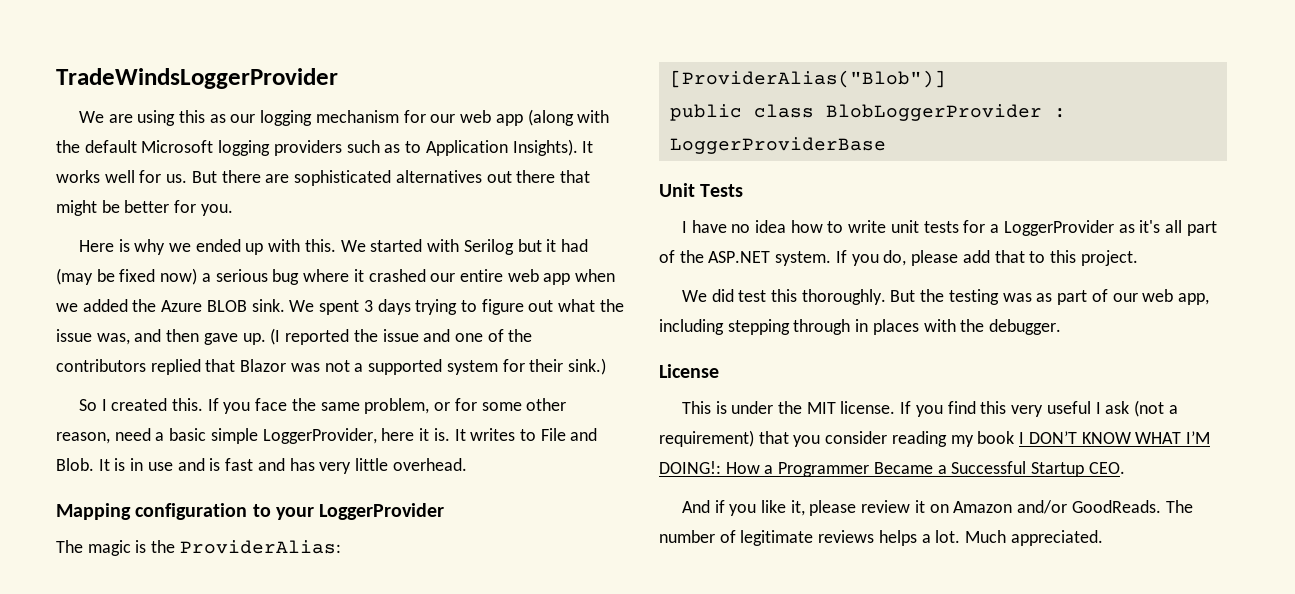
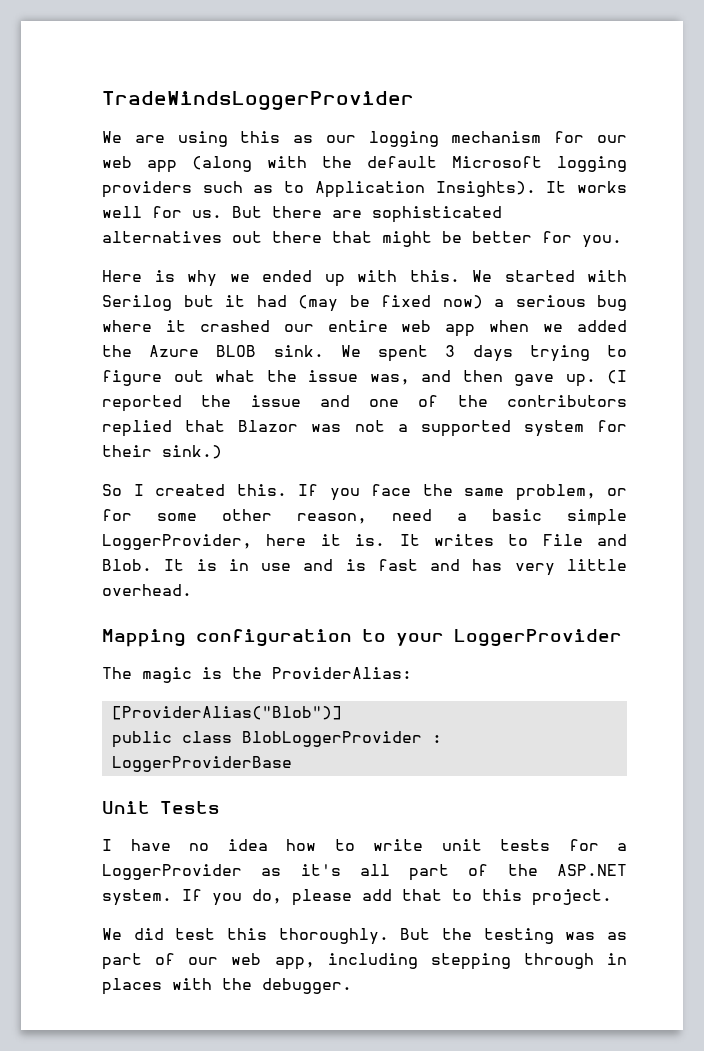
[659,364,719,378] [681,400,1178,417] [659,430,1210,447] [659,461,1125,477] [681,500,1193,516] [659,530,1103,546] // License // This is under the MIT license. If you find this very useful I ask (not a requirement) that you consider reading my book I DON’T KNOW WHAT I’M DOING!: How a Programmer Became a Successful Startup CEO. // And if you like it, please review it on Amazon and/or GoodReads. The number of legitimate reviews helps a lot. Much appreciated. -> (352, 986) none

